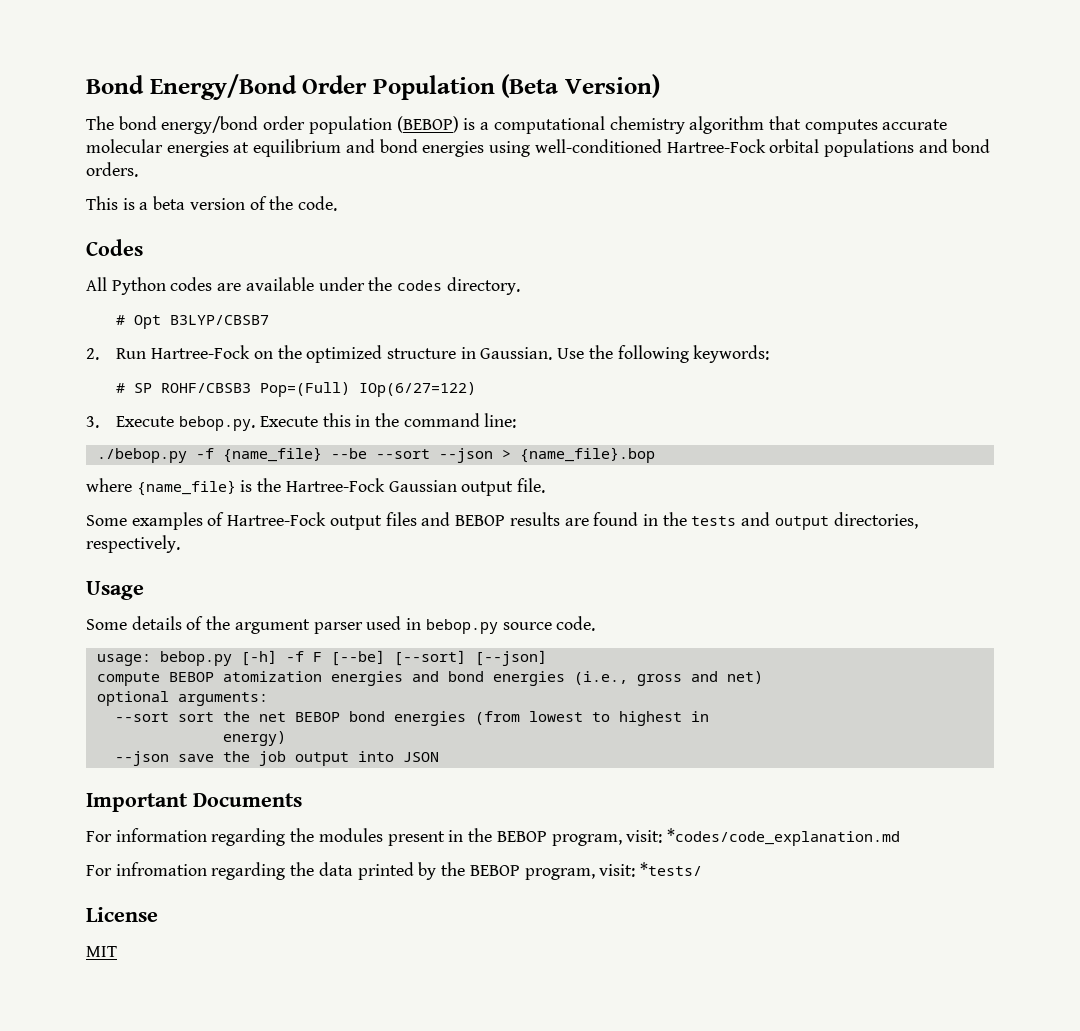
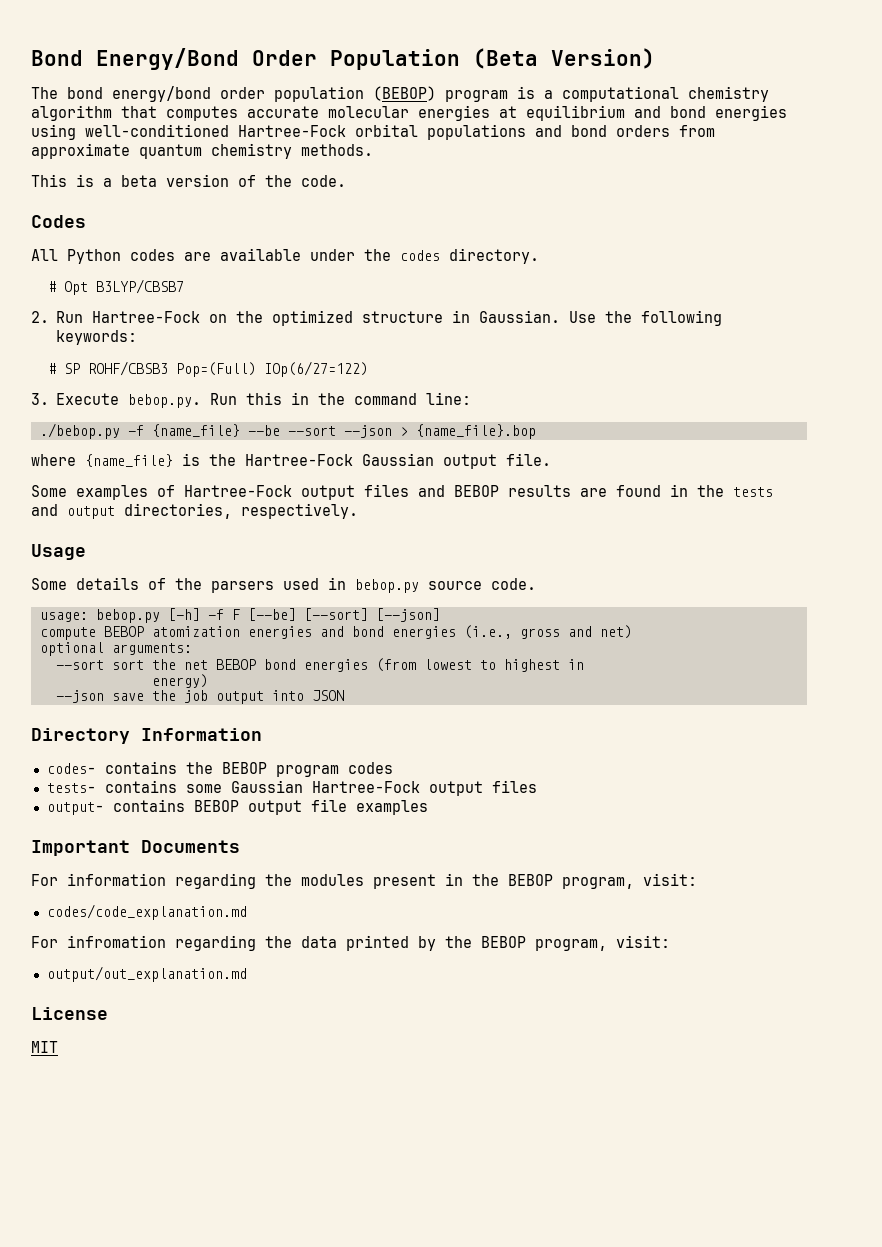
(459, 124) none -> [445,90,508,102] program
[86,162,138,177] orders. -> [616,125,715,137] [31,143,373,159] orders from approximate quantum chemistry methods.
[259,416,318,427] Execute -> [210,393,238,405] Run
[234,619,363,634] argument parser -> [211,581,274,593] parsers
(439, 757) none -> [31,728,262,744] [46,761,393,777] [46,780,537,796] [46,799,428,815] // Directory Information // codes- contains the BEBOP program codes // tests- contains some Gaussian Hartree-Fock output files // output- contains BEBOP output file examples
[666,828,900,846] *codes/code_explanation.md -> [46,904,247,920] // codes/code_explanation.md
[639,862,702,876] *tests/ -> [46,966,247,982] // output/out_explanation.md

